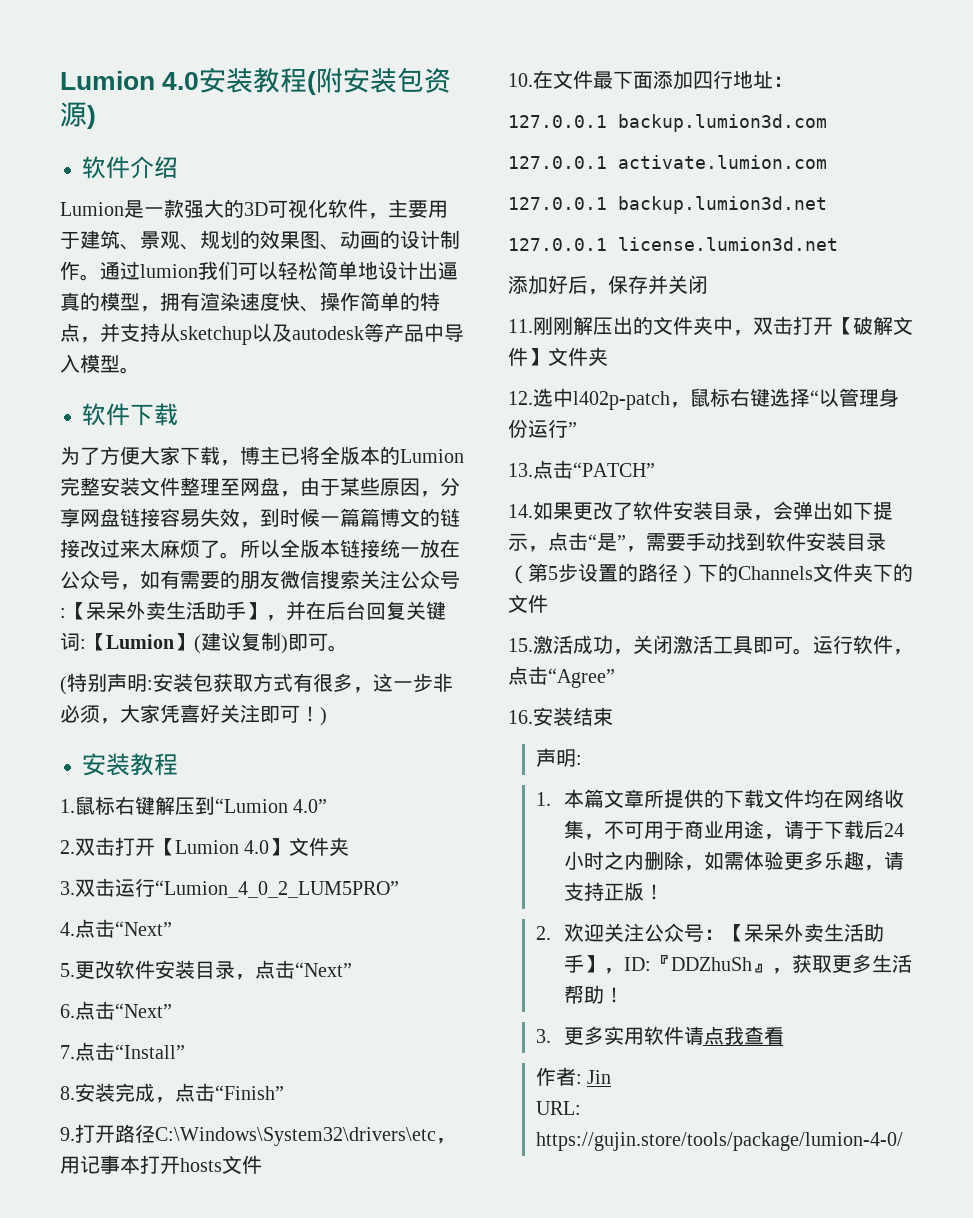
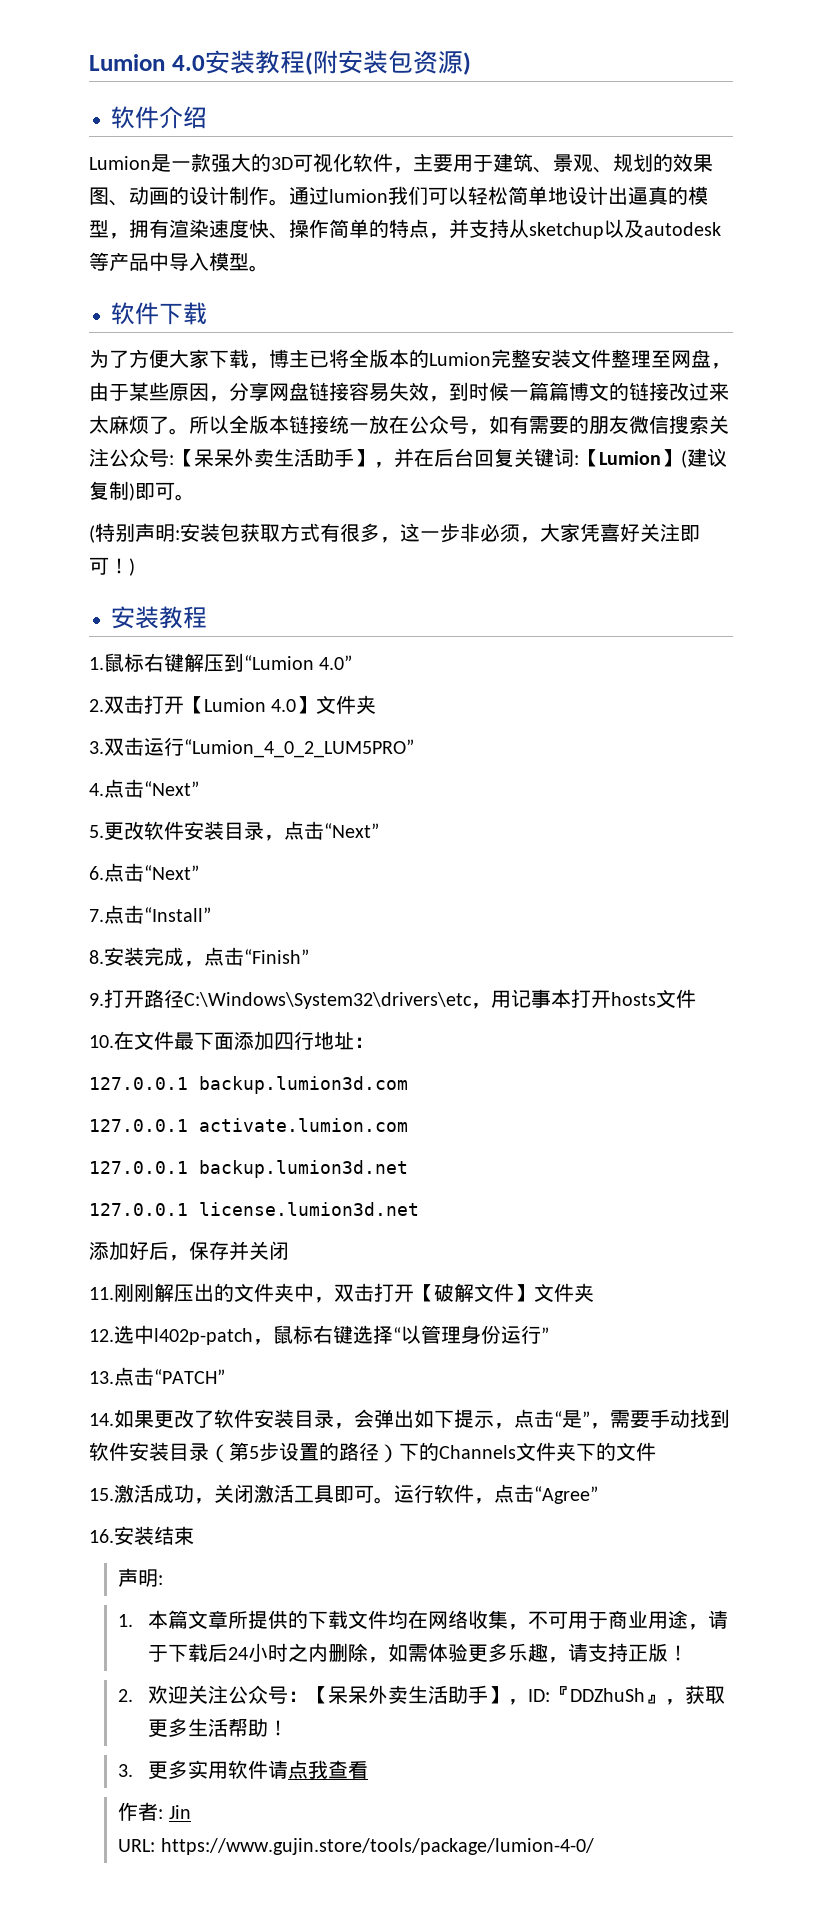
[535,1132,903,1151] https://gujin.store/tools/package/lumion-4-0/ -> [160,1838,594,1855] https://www.gujin.store/tools/package/lumion-4-0/

